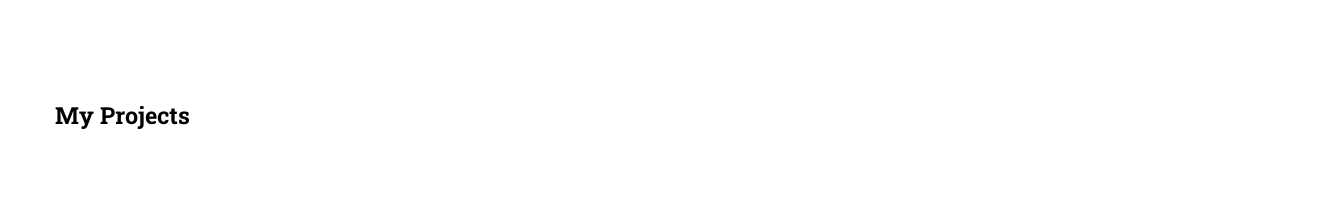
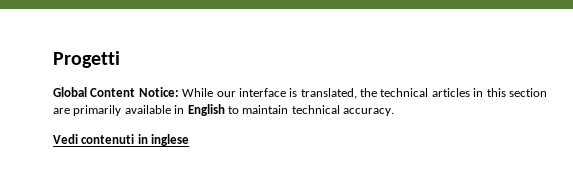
[55,106,191,130] My Projects -> [53,51,120,68] [53,87,547,99] [53,104,394,116] [53,134,190,146] Progetti // Global Content Notice: While our interface is translated, the technical articles in this section are primarily available in English to maintain technical accuracy. // Vedi contenuti in inglese

